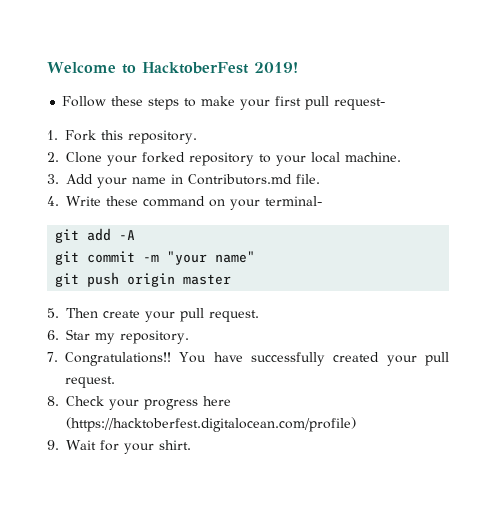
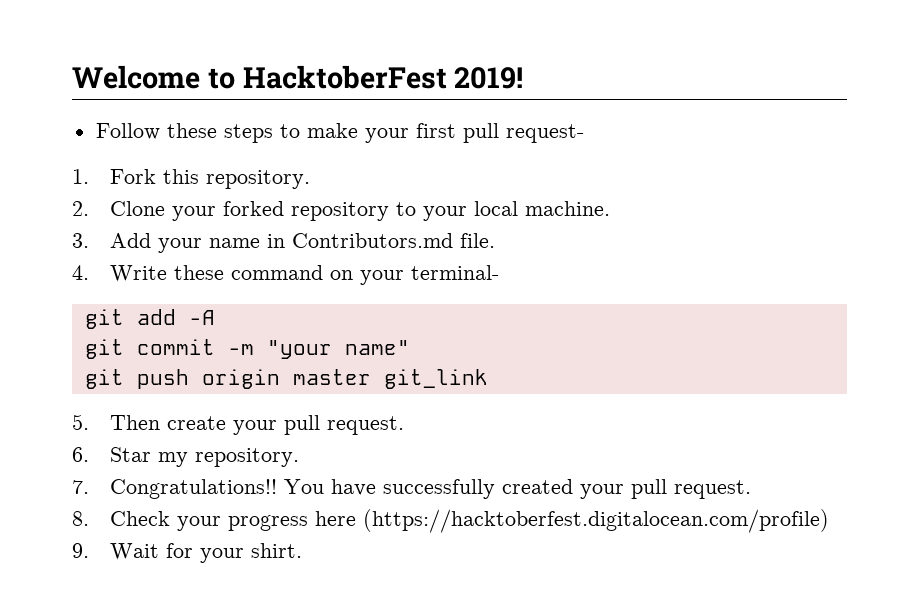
(232, 279) none -> [383,369,488,389] git_link

